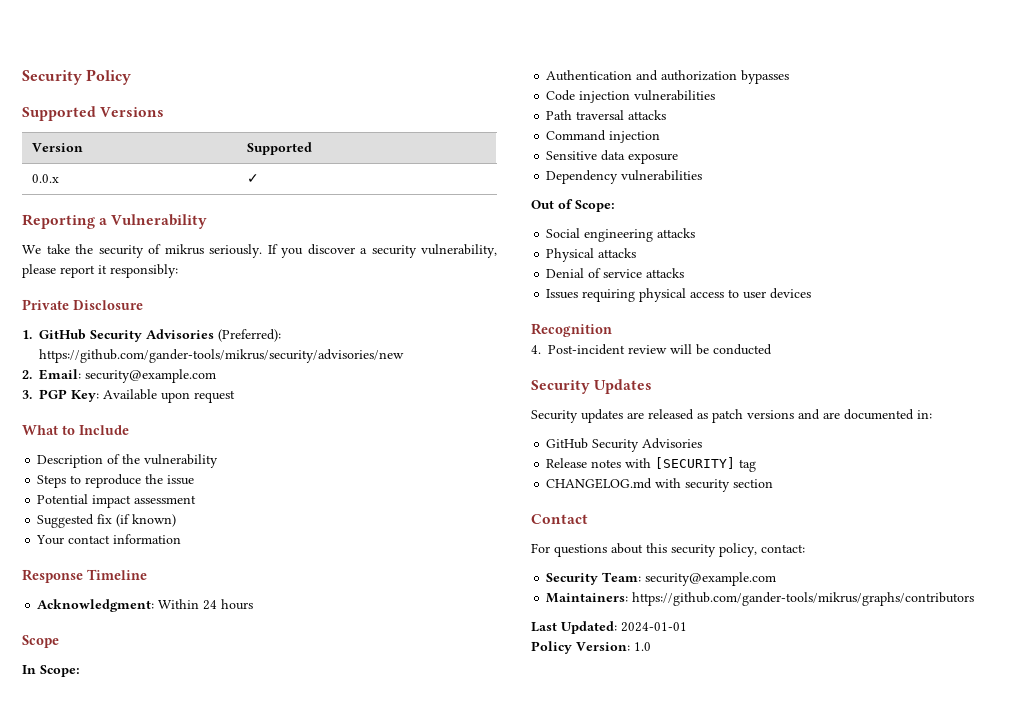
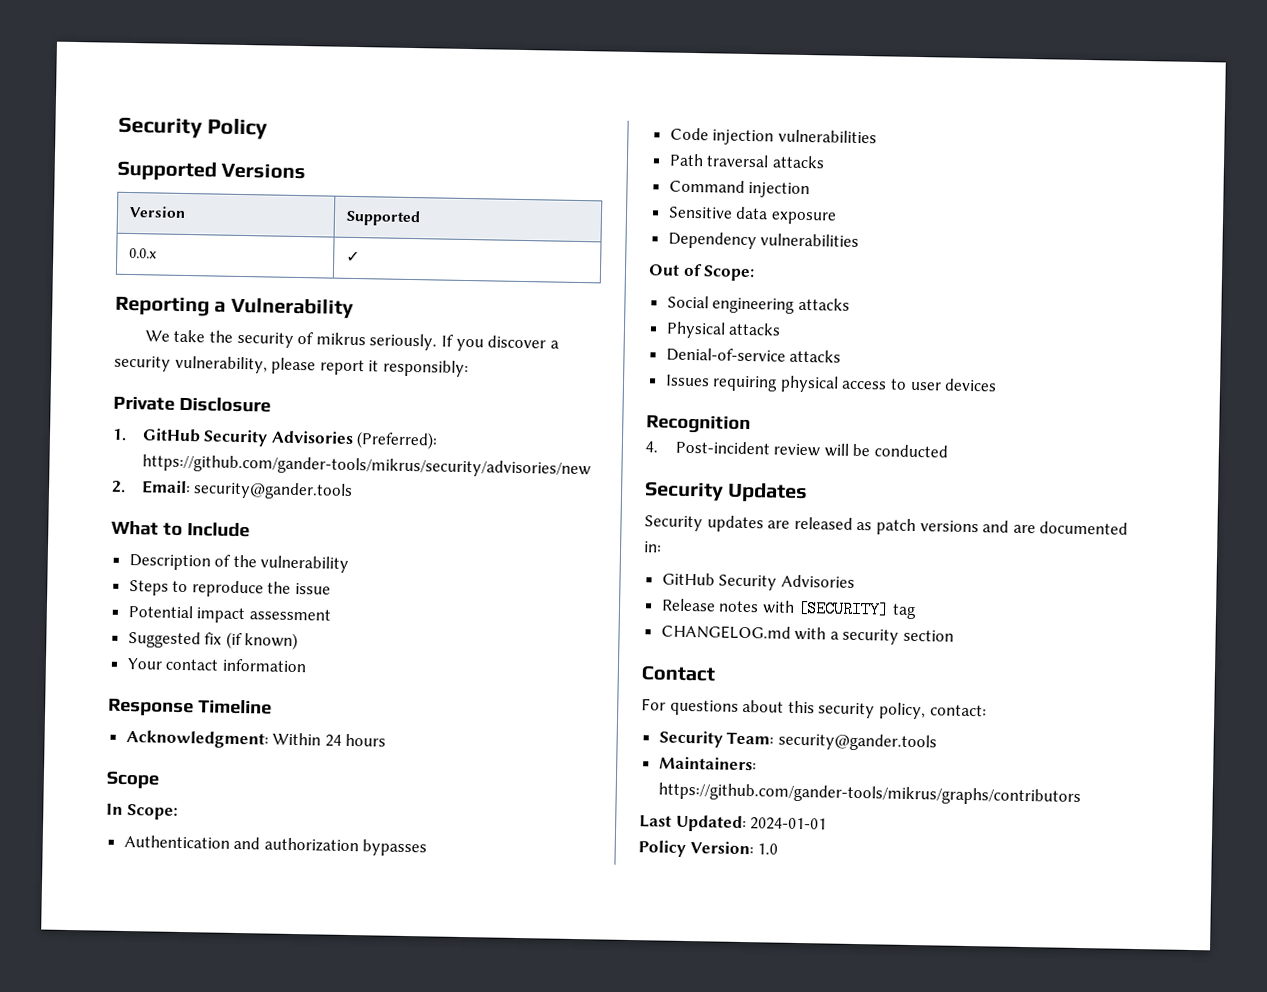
[85,369,216,383] [22,389,235,403] security@example.com // 3. PGP Key: Available upon request -> [193,481,354,501] security@gander.tools
[546,268,643,278] Denial of service -> [665,347,786,363] Denial-of-service
(682, 483) none -> [829,631,839,640] a
[645,572,777,586] security@example.com -> [777,732,937,752] security@gander.tools

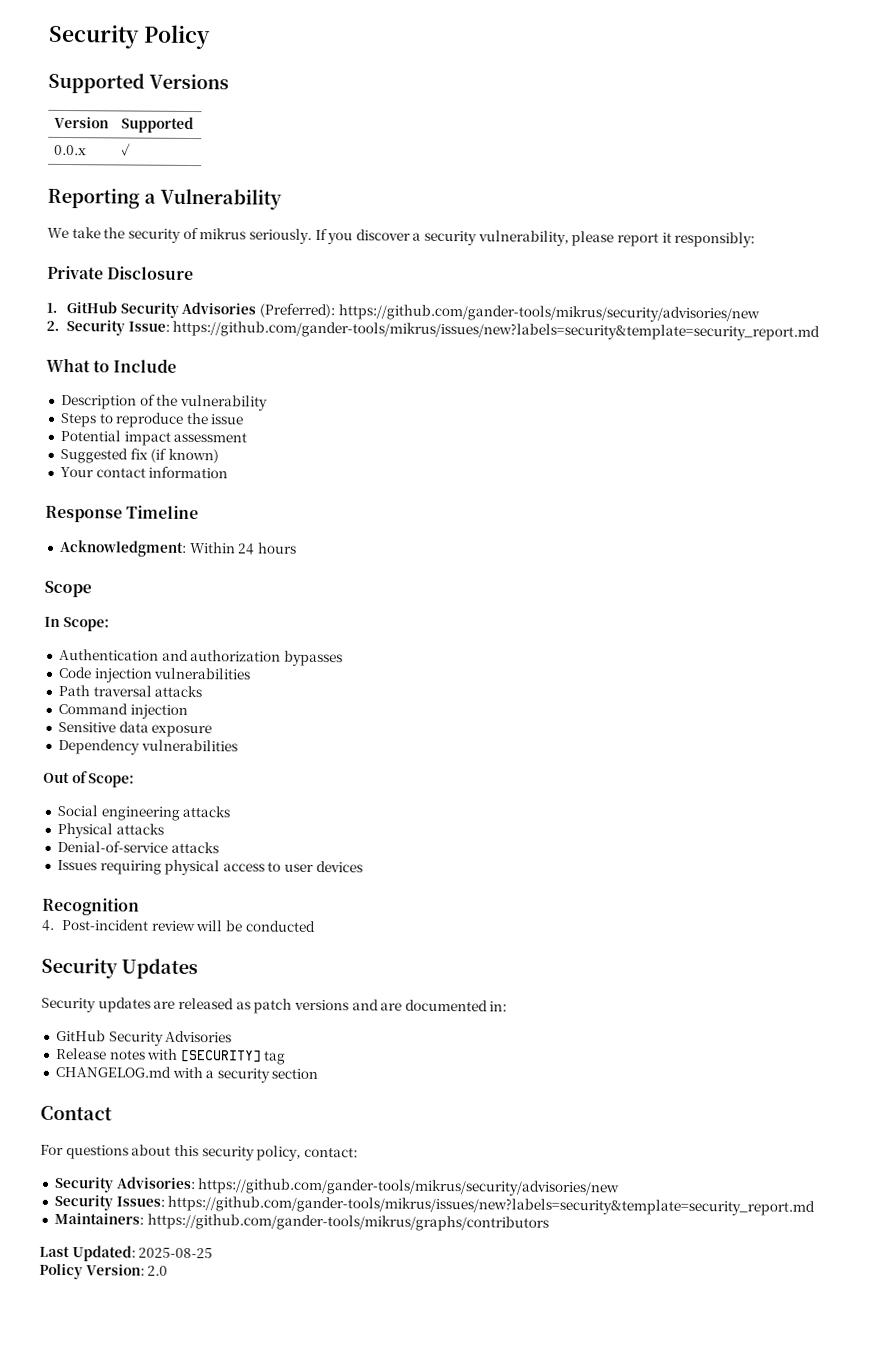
[140,480,354,501] Email: security@gander.tools -> [65,320,821,341] Security Issue: https://github.com/gander-tools/mikrus/issues/new?labels=security&template=security_report.md
[726,731,937,752] Team: security@gander.tools -> [115,1176,621,1197] [53,1194,816,1216] Advisories: https://github.com/gander-tools/mikrus/security/advisories/new // Security Issues: https://github.com/gander-tools/mikrus/issues/new?labels=security&template=security_report.md
[750,817,828,831] 2024-01-01 -> [138,1247,214,1259] 2025-08-25
[757,843,779,855] 1.0 -> [147,1265,169,1276] 2.0

